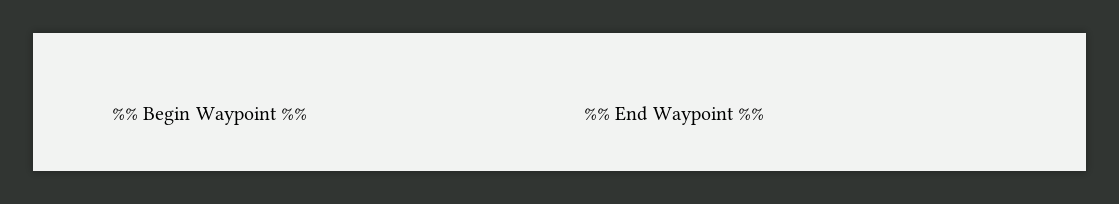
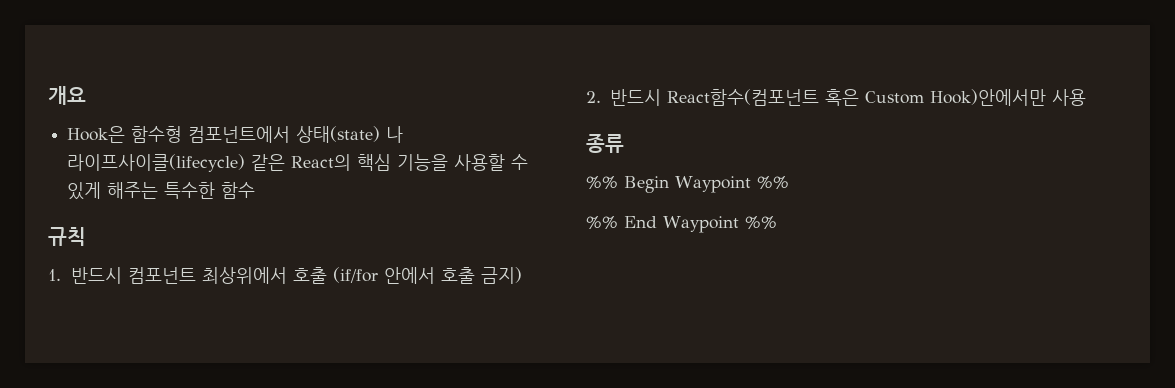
(112, 114) none -> [48,86,86,105] [67,126,404,143] [67,154,529,172] [67,182,256,200] [48,227,86,246] [48,267,523,284] [586,89,1086,106] [586,134,624,153] 개요 // Hook은 함수형 컴포넌트에서 상태(state) 나 라이프사이클(lifecycle) 같은 React의 핵심 기능을 사용할 수 있게 해주는 특수한 함수 // 규칙 // 1. 반드시 컴포넌트 최상위에서 호출 (if/for 안에서 호출 금지) // 2. 반드시 React함수(컴포넌트 혹은 Custom Hook)안에서만 사용 // 종류 //

